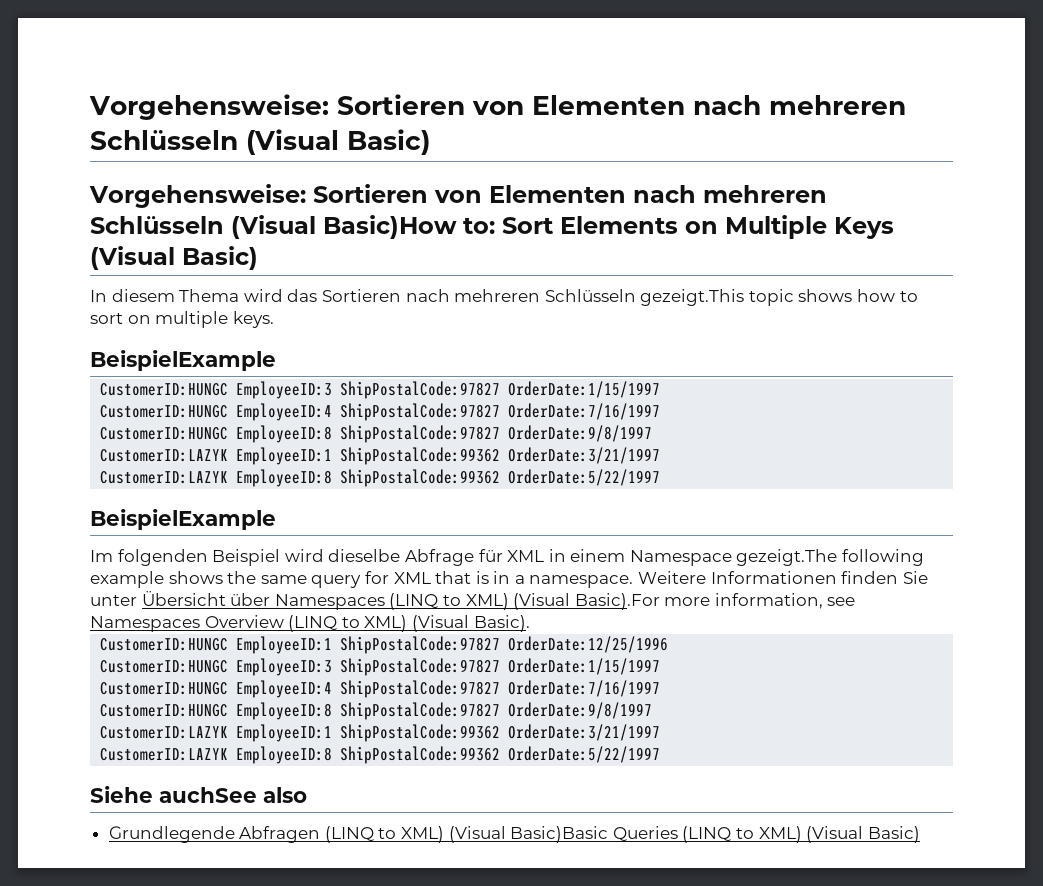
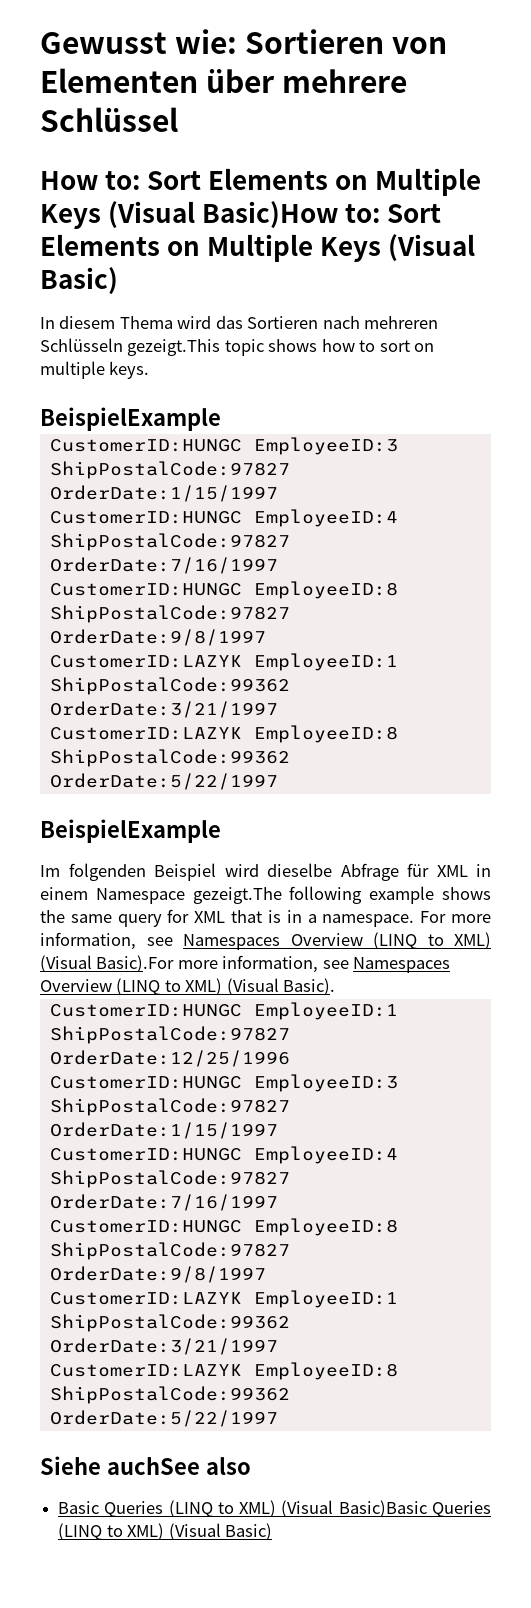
[89,94,906,120] [90,129,430,155] [89,184,827,208] [90,216,224,234] Vorgehensweise: Sortieren von Elementen nach mehreren Schlüsseln (Visual Basic) // Vorgehensweise: Sortieren von Elementen nach mehreren Schlüsseln -> [40,29,448,54] [40,68,408,93] [40,107,178,132] [40,168,482,196] [40,204,101,229] Gewusst wie: Sortieren von Elementen über mehrere Schlüssel // How to: Sort Elements on Multiple Keys
[638,571,928,584] [90,591,385,610] Weitere Informationen finden Sie unter Übersicht über Namespaces -> [420,911,491,923] [40,932,363,950] For more information, see Namespaces Overview
[108,826,321,843] Grundlegende Abfragen -> [58,1501,164,1517] Basic Queries

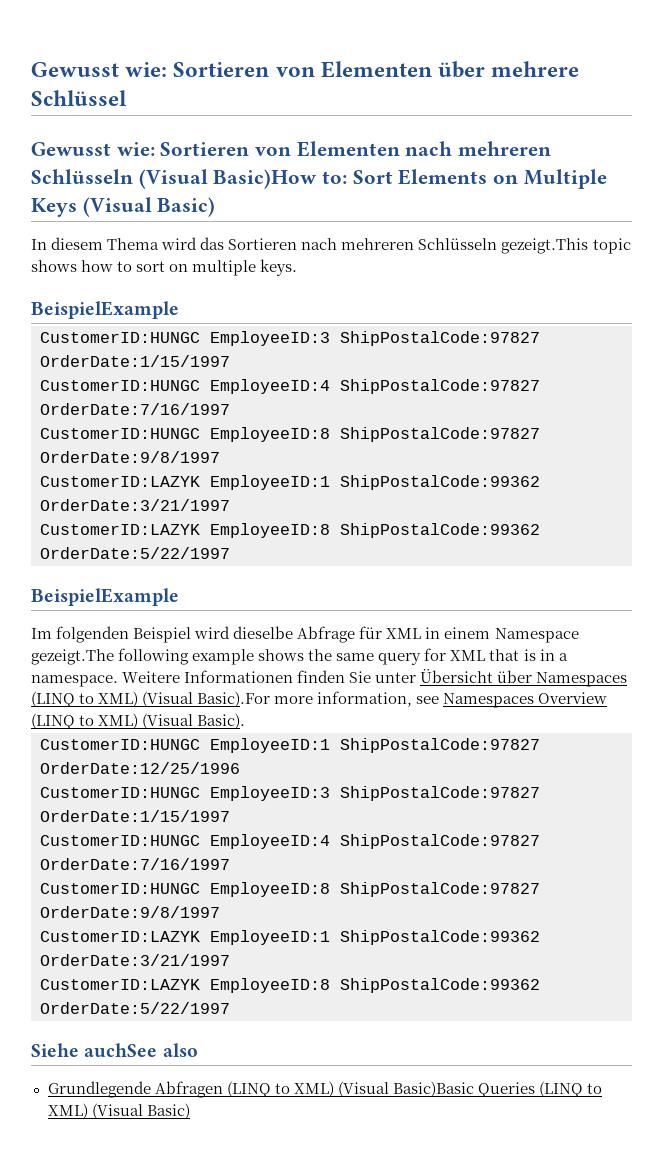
[40,168,482,196] [40,204,101,229] How to: Sort Elements on Multiple Keys -> [31,141,552,157] [31,169,133,184] Gewusst wie: Sortieren von Elementen nach mehreren Schlüsseln
[420,911,491,923] [40,932,363,950] For more information, see Namespaces Overview -> [122,669,628,687] Weitere Informationen finden Sie unter Übersicht über Namespaces
[58,1501,164,1517] Basic Queries -> [47,1081,223,1098] Grundlegende Abfragen

